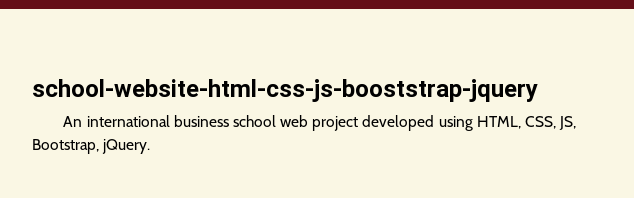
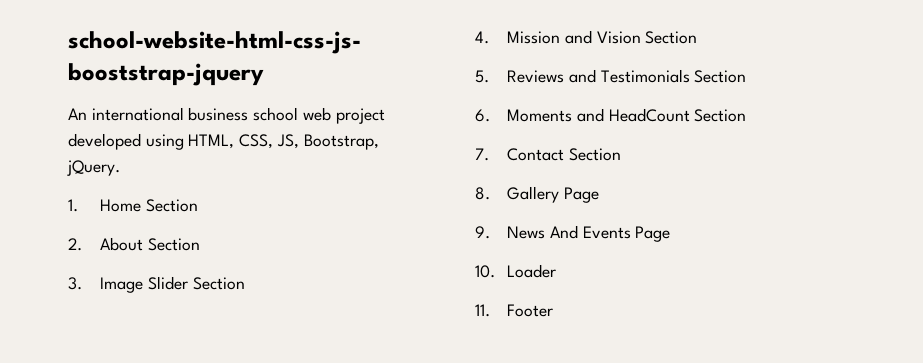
(151, 146) none -> [68,199,198,212] [68,237,200,251] [68,276,245,293] [475,30,698,44] [475,69,747,83] [475,108,747,122] [475,148,621,161] [475,186,599,203] [475,225,671,242] [475,264,557,278] [475,304,554,317] // 1. Home Section // 2. About Section // 3. Image Slider Section // 4. Mission and Vision Section // 5. Reviews and Testimonials Section // 6. Moments and HeadCount Section // 7. Contact Section // 8. Gallery Page // 9. News And Events Page // 10. Loader // 11. Footer

